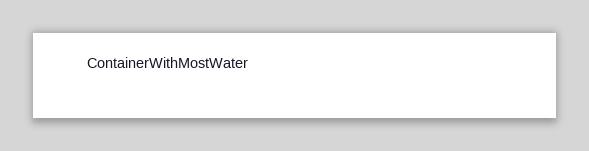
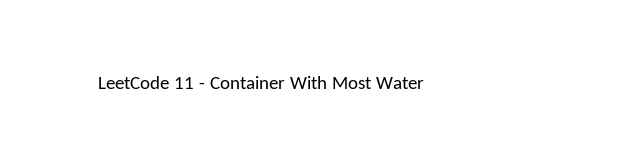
[87,57,248,68] ContainerWithMostWater -> [98,76,424,89] LeetCode 11 - Container With Most Water

